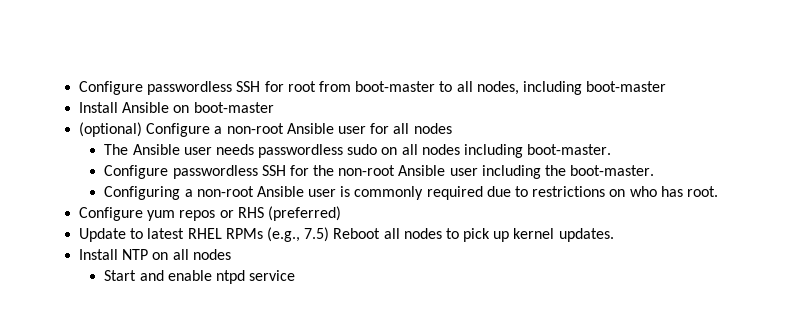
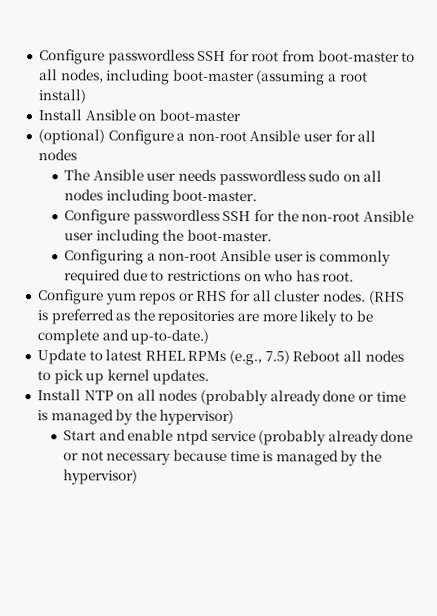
(667, 86) none -> [256,70,368,86] [37,89,87,104] (assuming a root install)
[267,206,341,221] (preferred) -> [230,290,405,305] [36,309,373,326] [36,329,210,345] for all cluster nodes. (RHS is preferred as the repositories are more likely to be complete and up-to-date.)
(231, 254) none -> [200,389,406,406] [36,409,235,426] (probably already done or time is managed by the hypervisor)
(296, 275) none -> [258,430,414,446] [62,449,383,466] [62,469,138,485] (probably already done or not necessary because time is managed by the hypervisor)

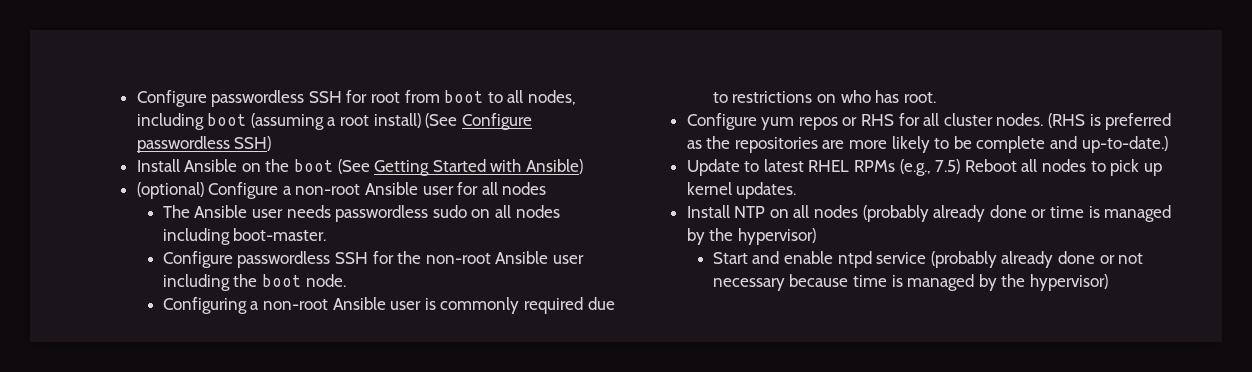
[317,50,400,62] boot-master -> [444,90,484,103] boot
[172,69,255,82] boot-master -> [207,113,247,126] boot
(87, 96) none -> [425,113,532,130] [136,136,272,153] (See Configure passwordless SSH)
[158,109,241,122] boot-master -> [265,159,584,176] the boot (See Getting Started with Ansible)
[186,229,272,242] boot-master. -> [262,274,346,287] boot node.

